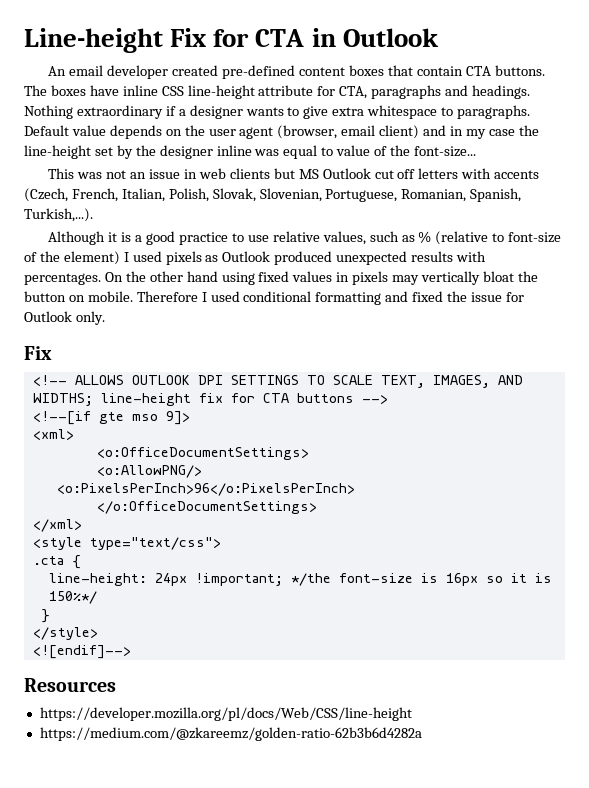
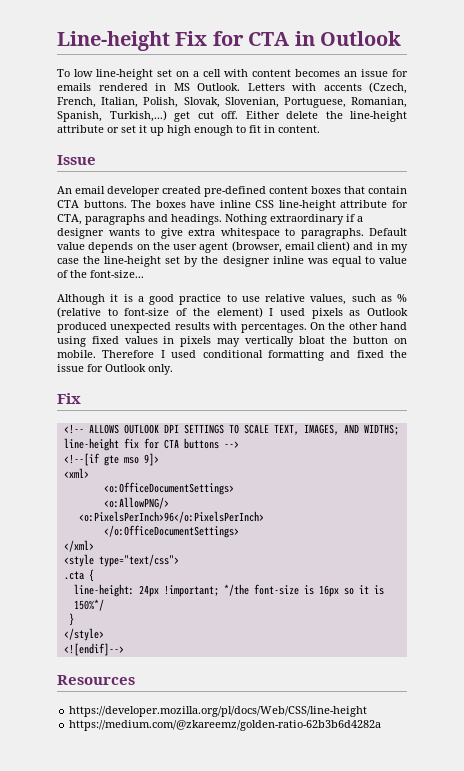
(439, 37) none -> [57,69,408,80] [57,82,407,94] [57,97,407,108] [57,110,407,122] [57,125,320,136] [57,155,96,165] // To low line-height set on a cell with content becomes an issue for emails rendered in MS Outlook. Letters with accents (Czech, French, Italian, Polish, Slovak, Slovenian, Portuguese, Romanian, Spanish, Turkish,...) get cut off. Either delete the line-height attribute or set it up high enough to fit in content. // Issue
[48,168,540,179] [24,188,522,202] [24,208,93,222] // This was not an issue in web clients but MS Outlook cut off letters with accents (Czech, French, Italian, Polish, Slovak, Slovenian, Portuguese, Romanian, Spanish, Turkish,...). -> (144, 274) none

